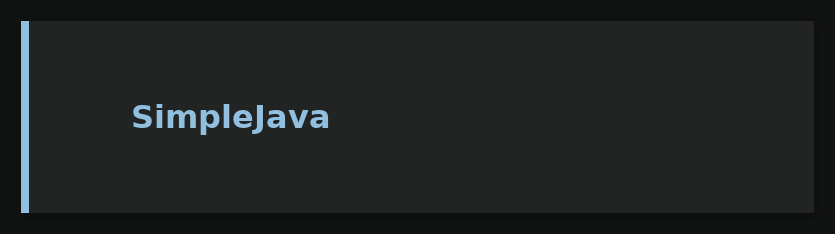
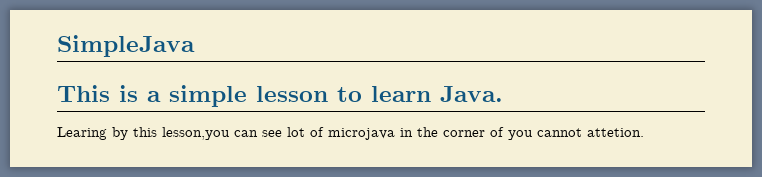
(331, 119) none -> [57,85,503,107] [57,127,644,140] // This is a simple lesson to learn Java. // Learing by this lesson,you can see lot of microjava in the corner of you cannot attetion.

